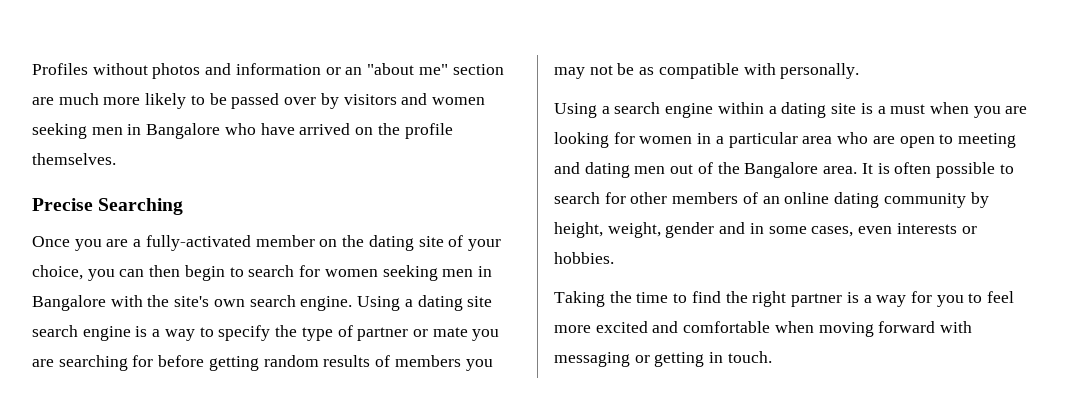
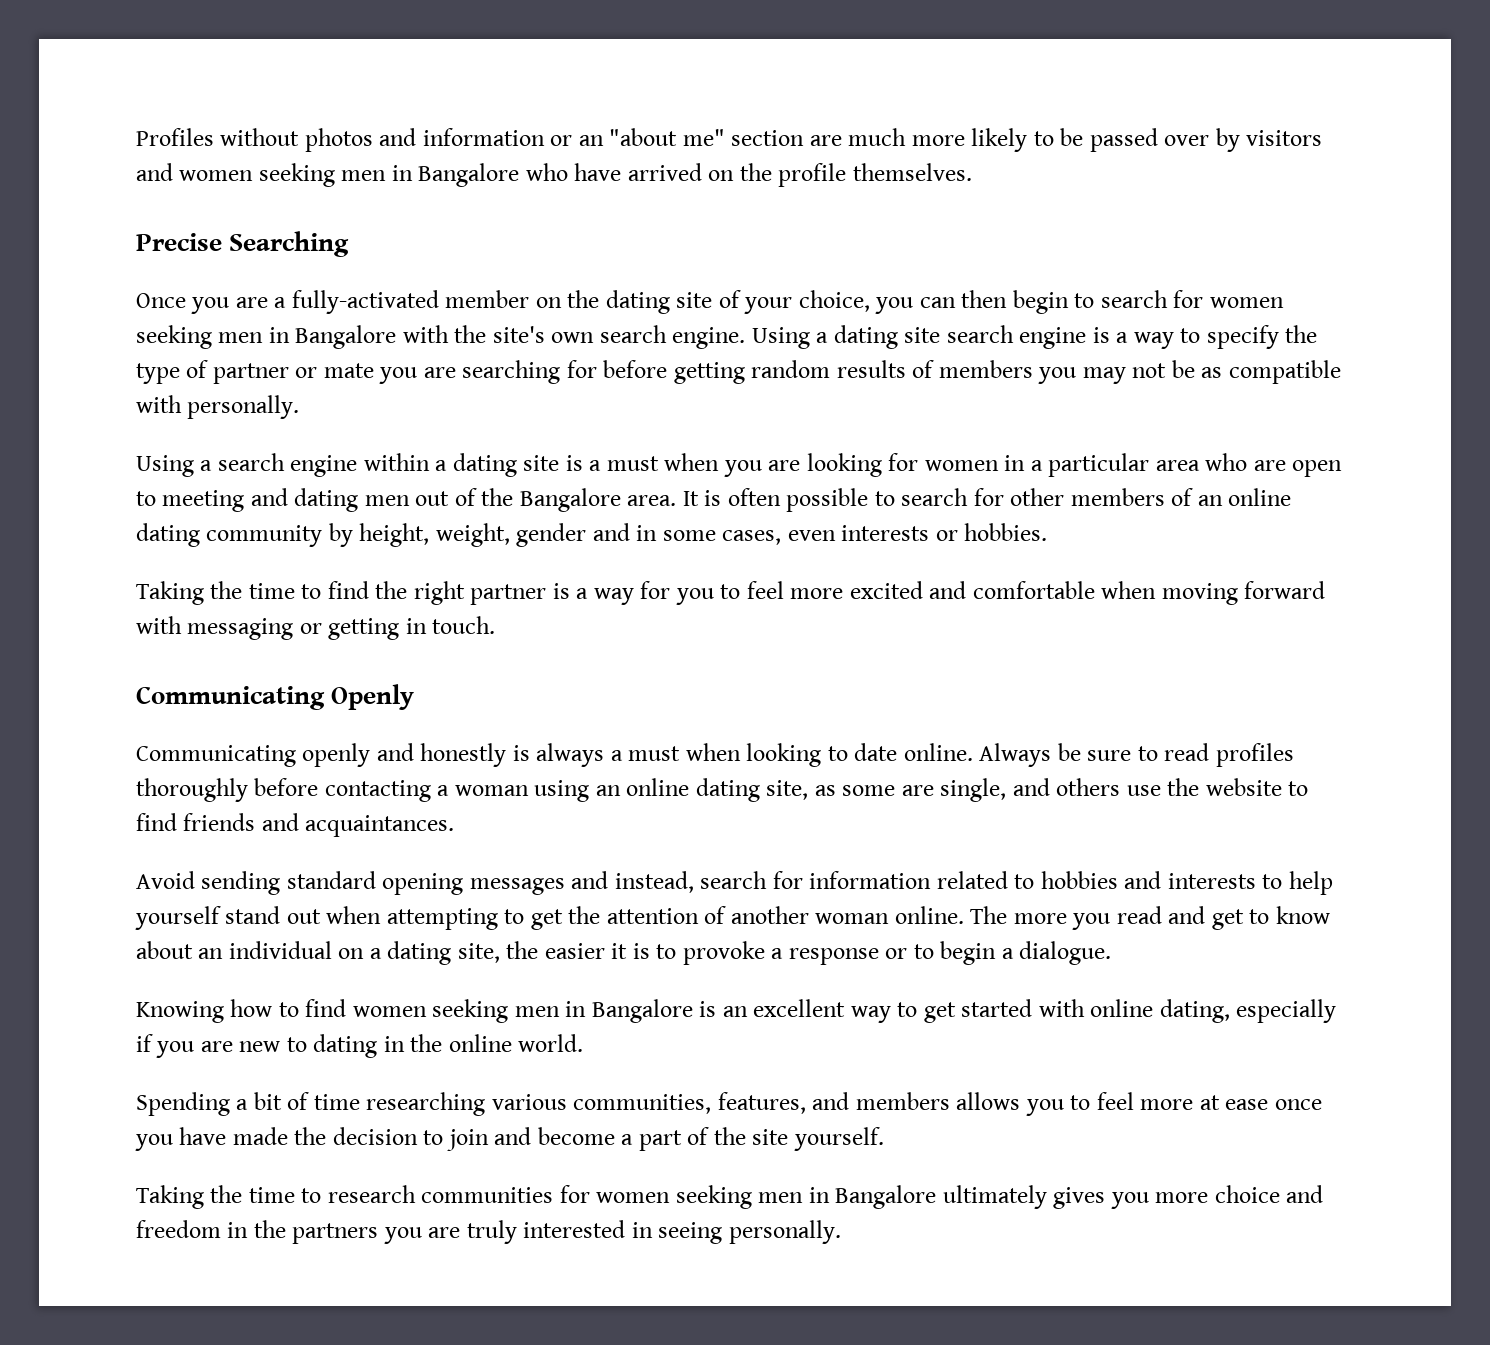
(772, 357) none -> [136,684,415,710] [136,743,1294,767] [136,778,1309,802] [136,813,455,837] [136,871,1333,895] [135,906,1330,930] [136,941,1112,965] [136,999,1337,1023] [136,1034,584,1058] [136,1092,1322,1116] [135,1127,884,1151] [136,1185,1324,1209] [136,1220,841,1244] // Communicating Openly // Communicating openly and honestly is always a must when looking to date online. Always be sure to read profiles thoroughly before contacting a woman using an online dating site, as some are single, and others use the website to find friends and acquaintances. // Avoid sending standard opening messages and instead, search for information related to hobbies and interests to help yourself stand out when attempting to get the attention of another woman online. The more you read and get to know about an individual on a dating site, the easier it is to provoke a response or to begin a dialogue. // Knowing how to find women seeking men in Bangalore is an excellent way to get started with online dating, especially if you are new to dating in the online world. // Spending a bit of time researching various communities, features, and members allows you to feel more at ease once you have made the decision to join and become a part of the site yourself. // Taking the time to research communities for women seeking men in Bangalore ultimately gives you more choice and freedom in the partners you are truly interested in seeing personally.

